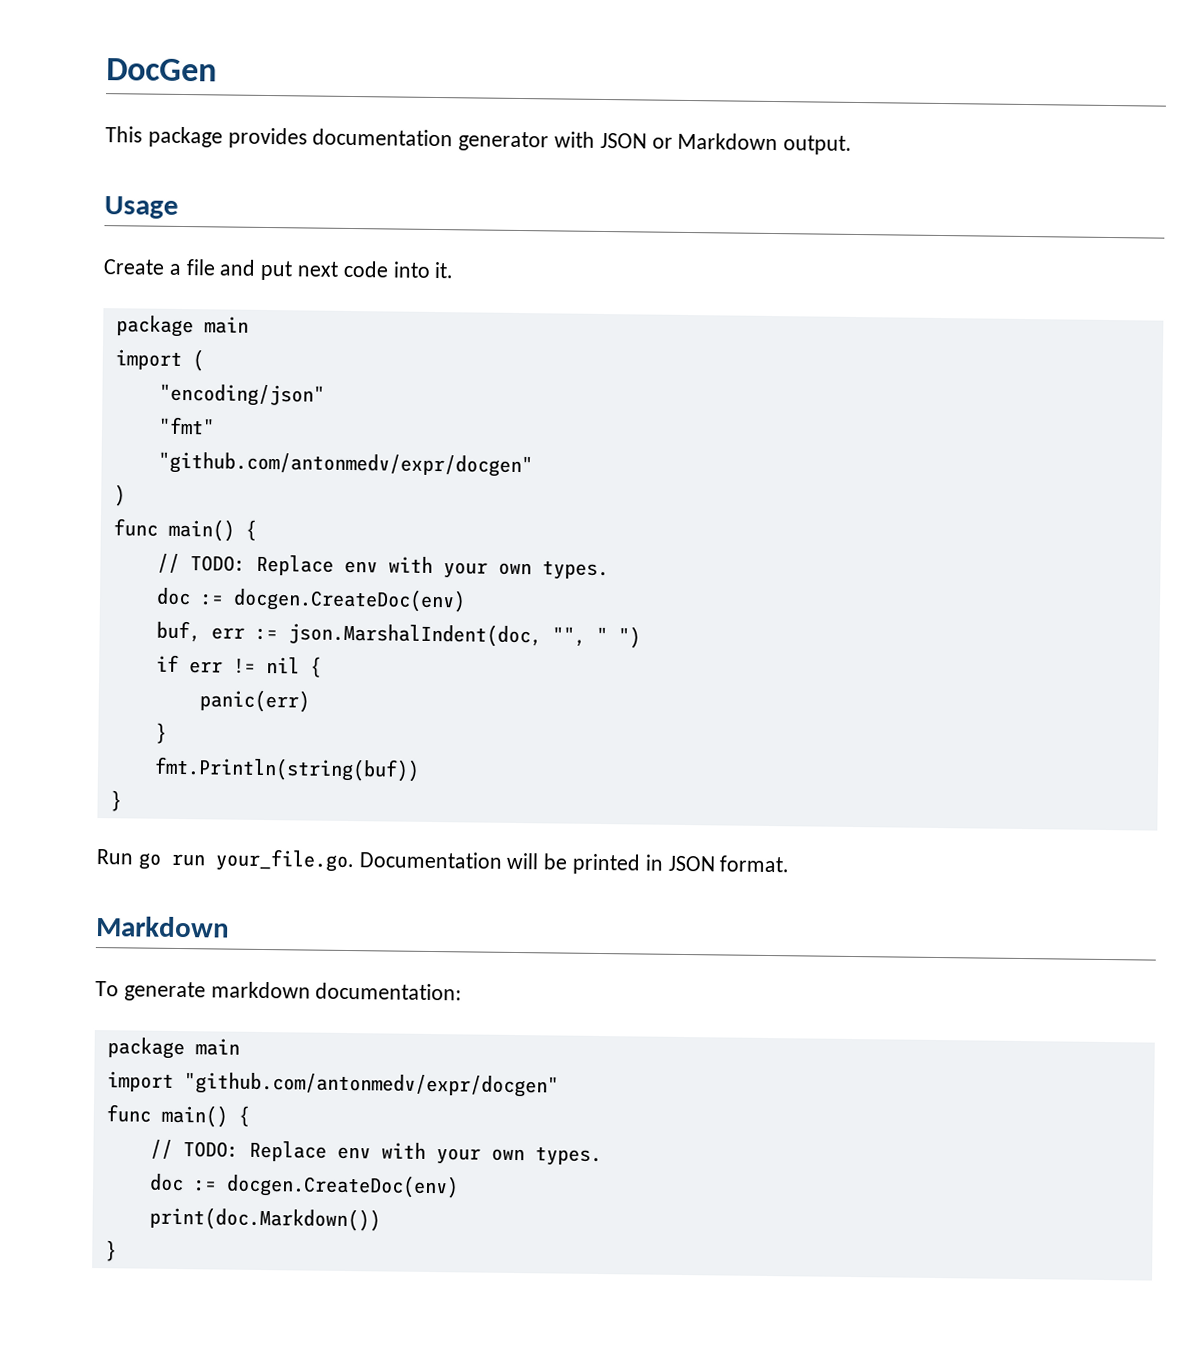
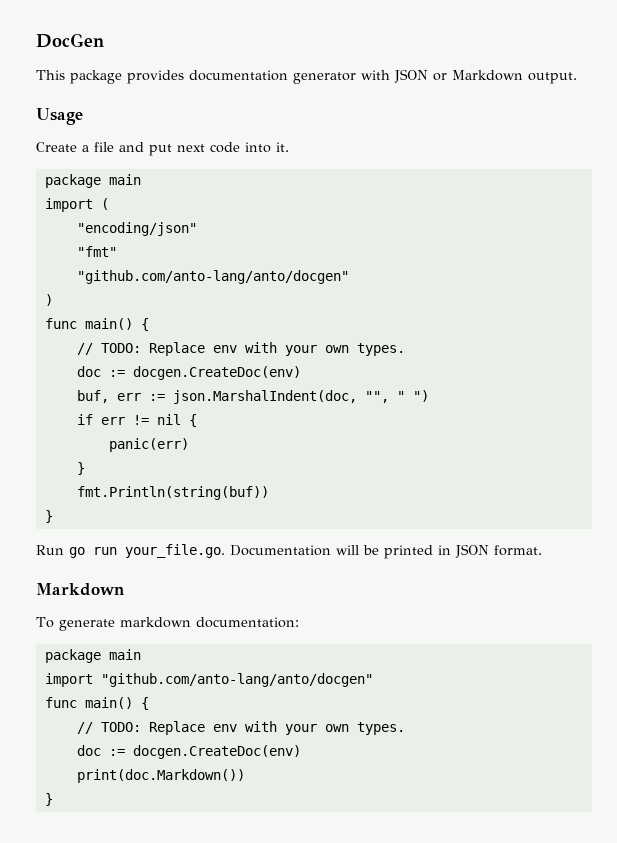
[157,451,533,478] "github.com/antonmedv/expr/docgen" -> [76,270,349,284] "github.com/anto-lang/anto/docgen"
[183,1072,559,1098] "github.com/antonmedv/expr/docgen" -> [100,673,373,687] "github.com/anto-lang/anto/docgen"

